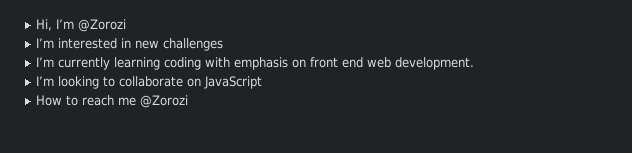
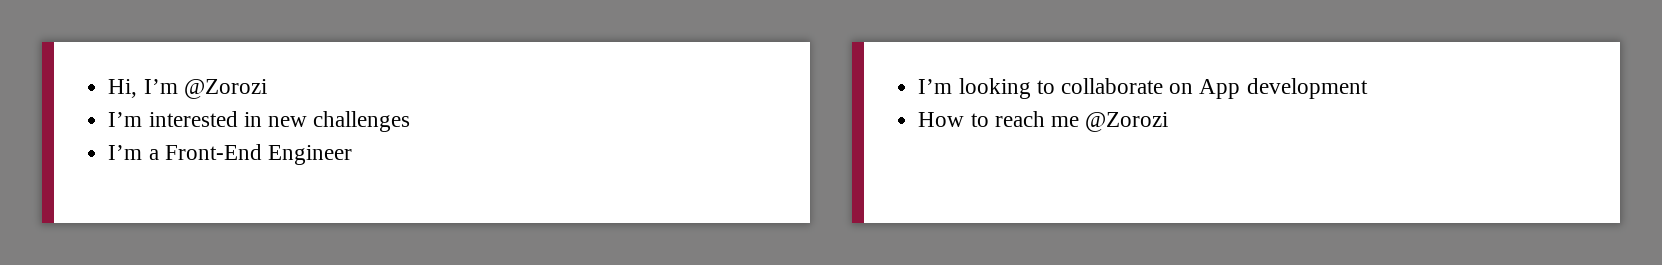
[58,57,475,70] currently learning coding with emphasis on front end web development. -> [148,144,352,165] a Front-End Engineer
[204,76,263,89] JavaScript -> [1199,78,1368,99] App development

